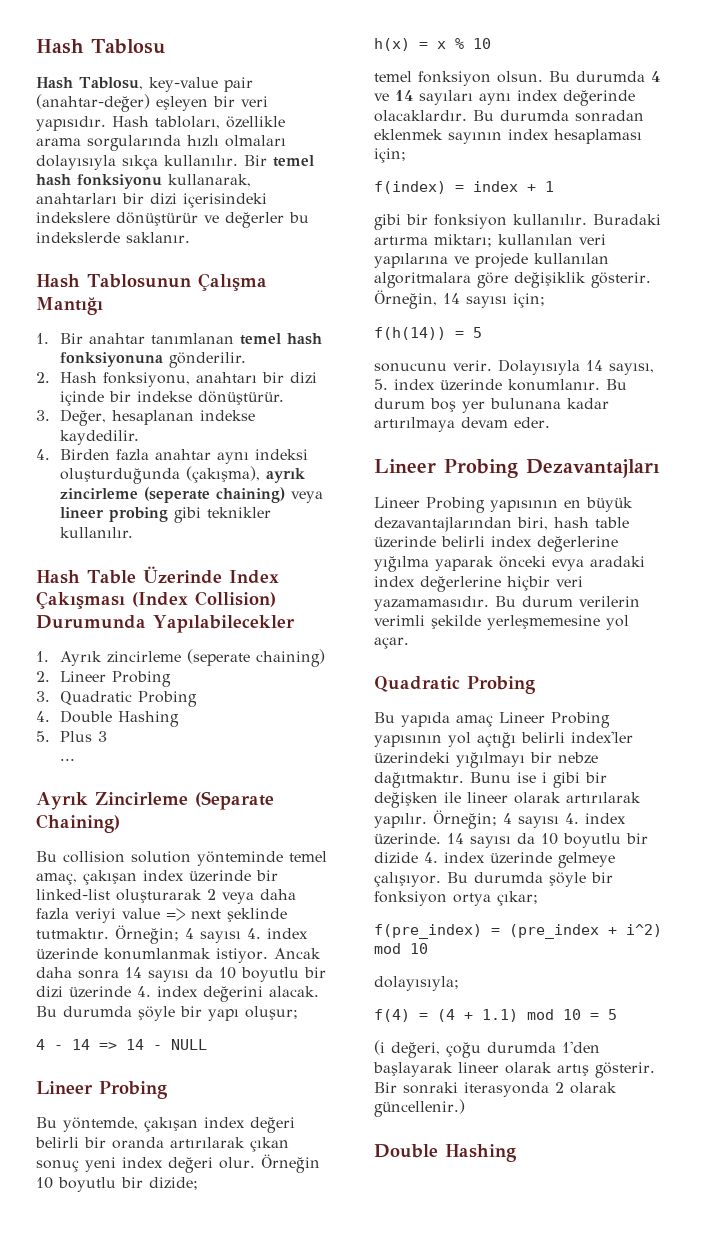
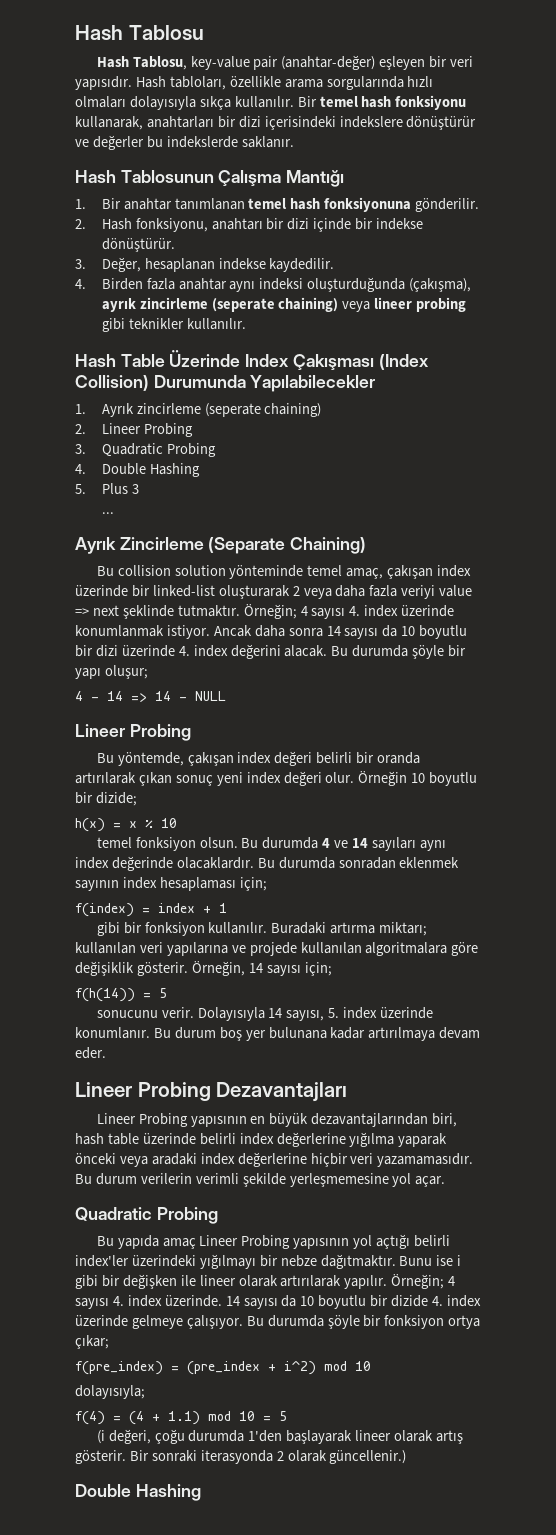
[552,559,584,571] evya -> [119,1156,148,1167] veya

